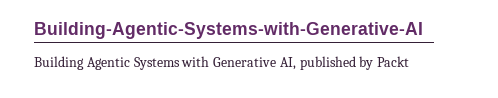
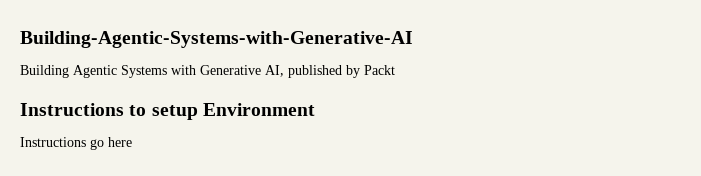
(410, 61) none -> [20,103,315,120] [20,137,132,150] // Instructions to setup Environment // Instructions go here

